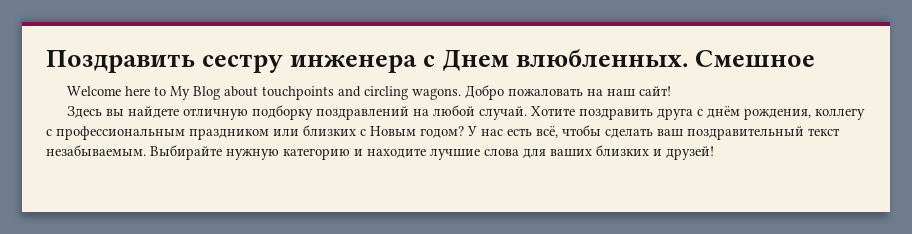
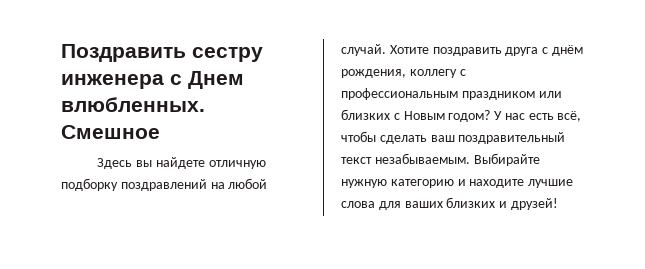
[67,85,672,100] // Welcome here to My Blog about touchpoints and circling wagons. Добро пожаловать на наш сайт! -> (160, 132) none

